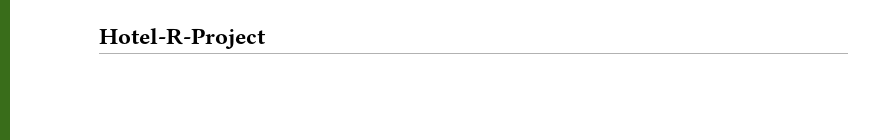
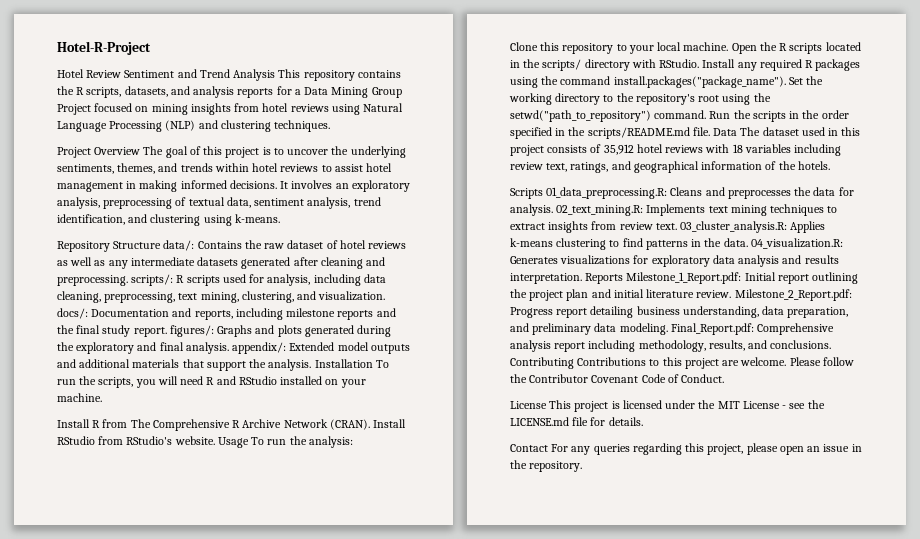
(266, 38) none -> [57,69,401,81] [57,86,402,98] [57,103,404,115] [57,120,331,132] [57,146,406,158] [57,163,393,174] [57,180,410,192] [57,197,381,209] [57,214,280,226] [57,240,407,252] [57,257,386,269] [57,274,386,286] [57,291,386,303] [57,308,396,320] [57,325,392,337] [57,342,410,354] [57,359,389,371] [57,376,366,388] [57,393,102,402] [57,419,407,431] [57,436,353,448] [510,42,861,54] [510,59,861,71] [510,76,824,88] [509,93,771,105] [510,110,849,122] [510,127,861,139] [510,144,842,156] [510,161,830,173] [510,187,854,199] [510,204,838,216] [510,221,826,233] [510,238,843,250] [510,255,839,267] [510,272,859,284] [510,289,852,301] [510,306,849,318] [510,323,835,335] [510,340,832,352] [510,357,854,369] [510,374,725,383] [510,400,825,412] [510,417,643,426] [510,443,862,455] [510,460,583,472] // Hotel Review Sentiment and Trend Analysis This repository contains the R scripts, datasets, and analysis reports for a Data Mining Group Project focused on mining insights from hotel reviews using Natural Language Processing (NLP) and clustering techniques. // Project Overview The goal of this project is to uncover the underlying sentiments, themes, and trends within hotel reviews to assist hotel management in making informed decisions. It involves an exploratory analysis, preprocessing of textual data, sentiment analysis, trend identification, and clustering using k-means. // Repository Structure data/: Contains the raw dataset of hotel reviews as well as any intermediate datasets generated after cleaning and preprocessing. scripts/: R scripts used for analysis, including data cleaning, preprocessing, text mining, clustering, and visualization. docs/: Documentation and reports, including milestone reports and the final study report. figures/: Graphs and plots generated during the exploratory and final analysis. appendix/: Extended model outputs and additional materials that support the analysis. Installation To run the scripts, you will need R and RStudio installed on your machine. // Install R from The Comprehensive R Archive Network (CRAN). Install RStudio from RStudio's website. Usage To run the analysis: // Clone this repository to your local machine. Open the R scripts located in the scripts/ directory with RStudio. Install any required R packages using the command install.packages("package_name"). Set the working directory to the repository's root using the setwd("path_to_repository") command. Run the scripts in the order specified in the scripts/README.md file. Data The dataset used in this project consists of 35,912 hotel reviews with 18 variables including review text, ratings, and geographical information of the hotels. // Scripts 01_data_preprocessing.R: Cleans and preprocesses the data for analysis. 02_text_mining.R: Implements text mining techniques to extract insights from review text. 03_cluster_analysis.R: Applies k-means clustering to find patterns in the data. 04_visualization.R: Generates visualizations for exploratory data analysis and results interpretation. Reports Milestone_1_Report.pdf: Initial report outlining the project plan and initial literature review. Milestone_2_Report.pdf: Progress report detailing business understanding, data preparation, and preliminary data modeling. Final_Report.pdf: Comprehensive analysis report including methodology, results, and conclusions. Contributing Contributions to this project are welcome. Please follow the Contributor Covenant Code of Conduct. // License This project is licensed under the MIT License - see the LICENSE.md file for details. // Contact For any queries regarding this project, please open an issue in the repository.

